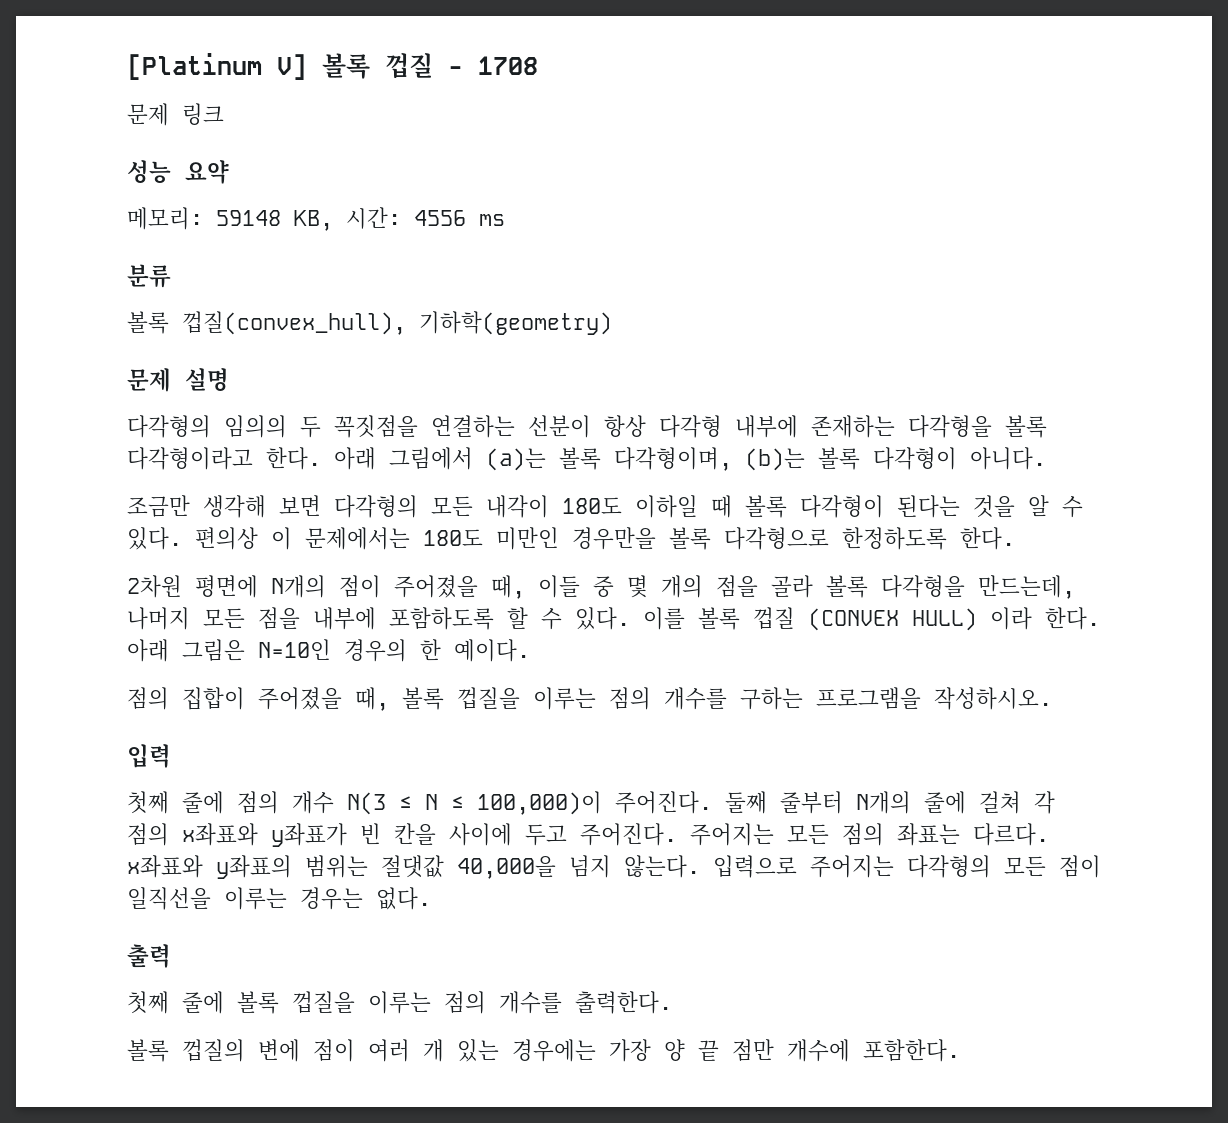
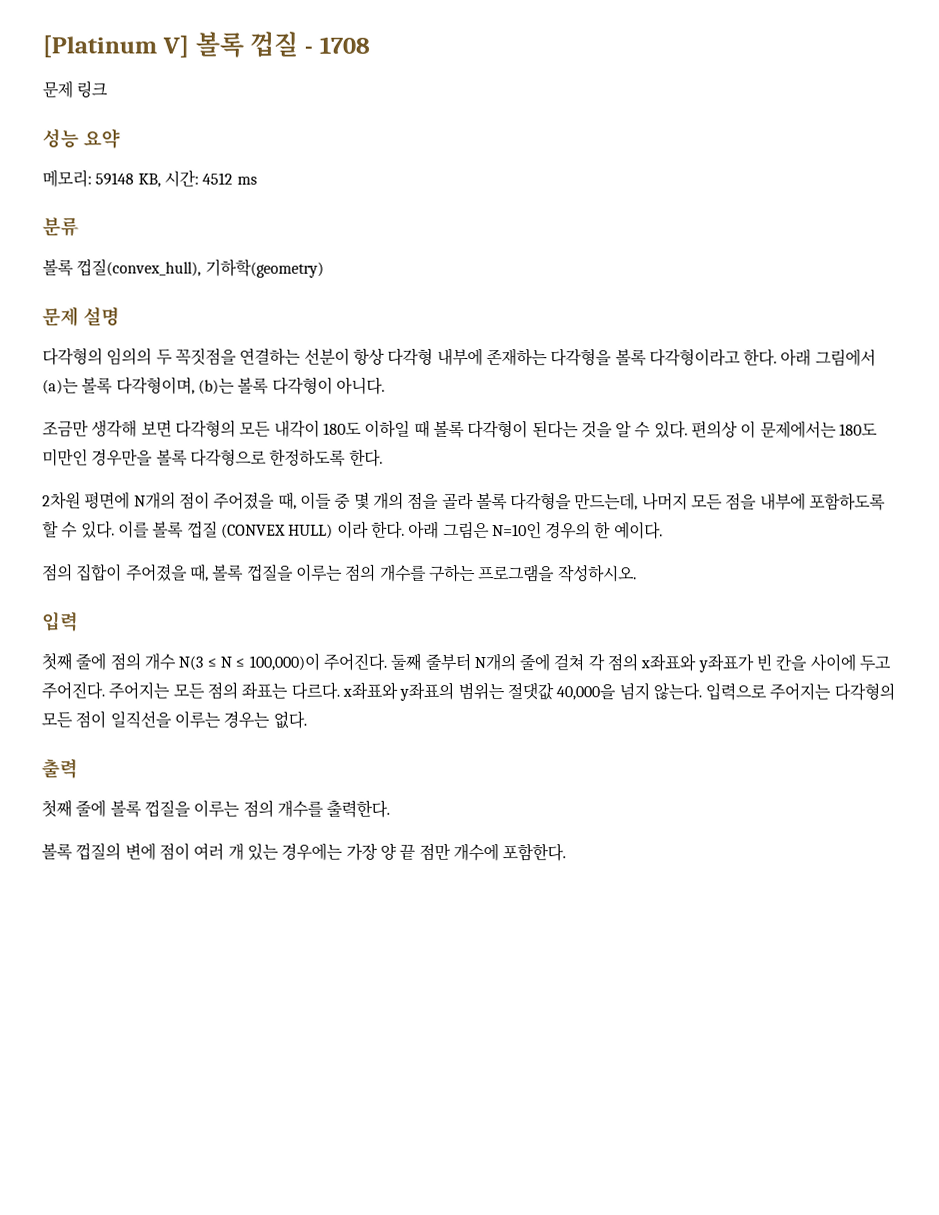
[414,210,466,226] 4556 -> [202,172,234,185] 4512

